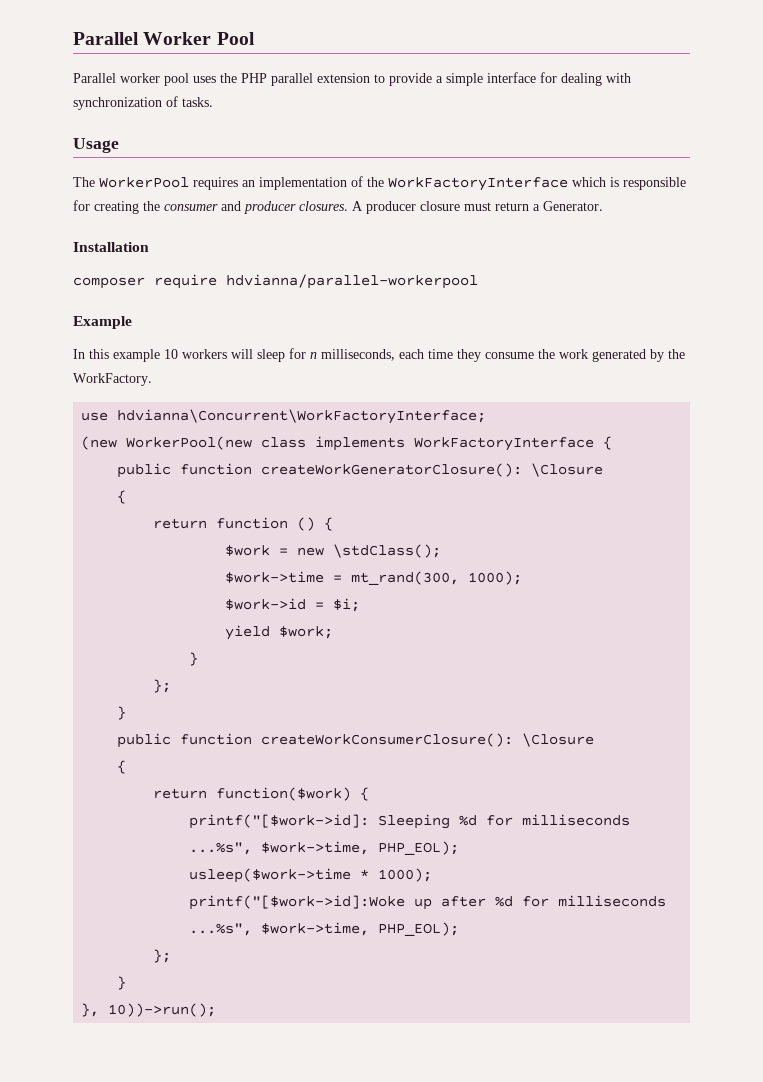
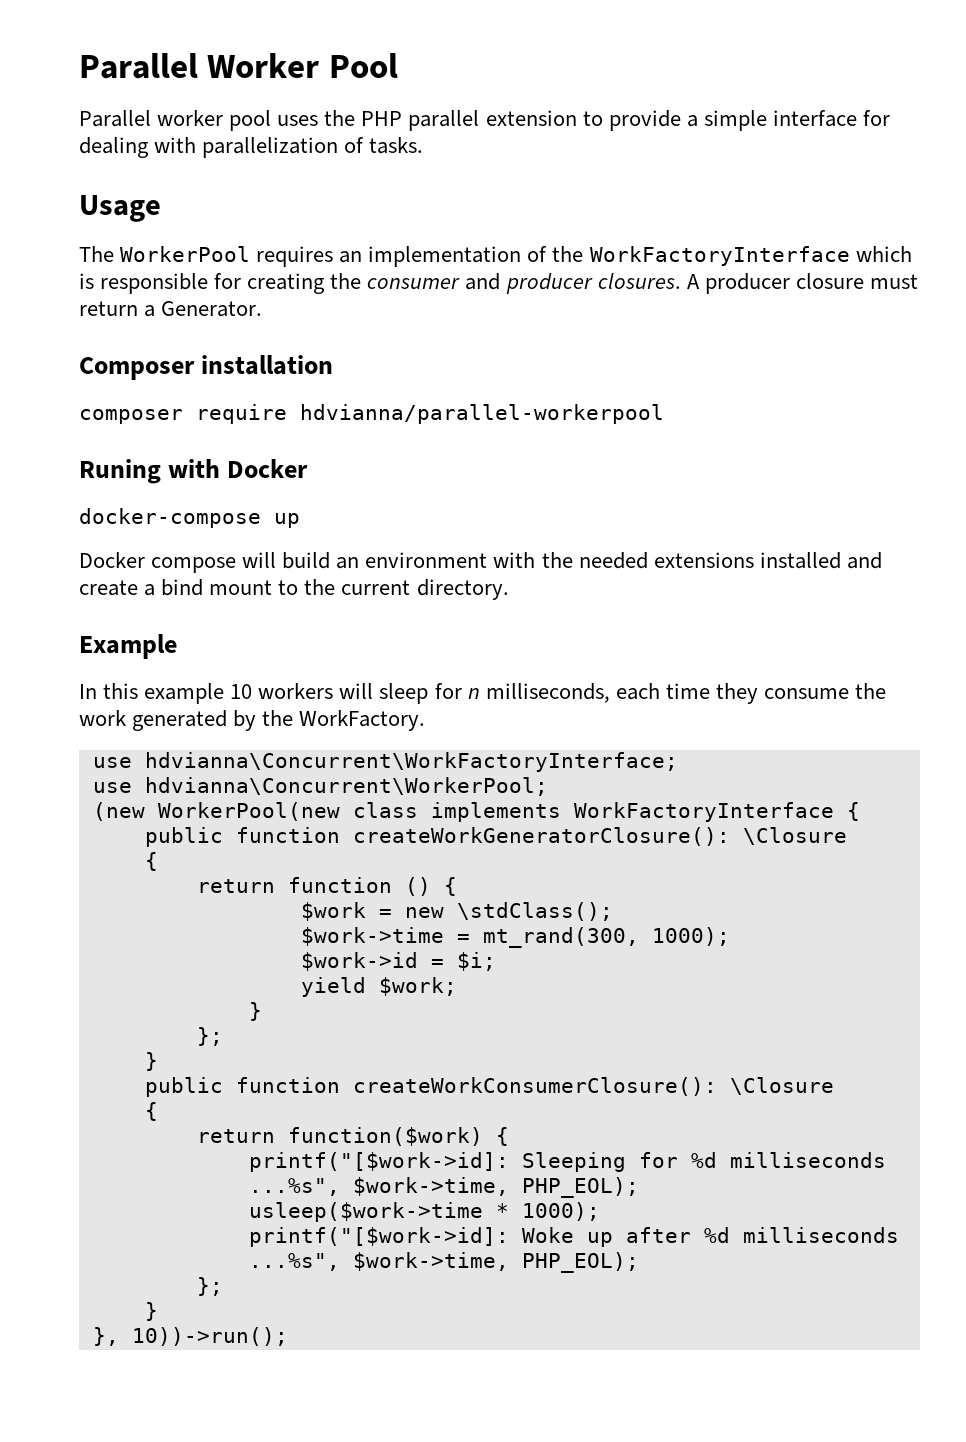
[73,97,162,110] synchronization -> [202,137,339,158] parallelization
[73,242,149,252] Installation -> [79,355,334,380] Composer installation
(478, 281) none -> [79,459,309,484] [79,508,300,528] [79,552,882,573] [79,579,509,600] // Runing with Docker // docker-compose up // Docker compose will build an environment with the needed extensions installed and create a bind mount to the current directory.
(487, 416) none -> [92,777,548,796] // use hdvianna\Concurrent\WorkerPool;
[459,815,514,826] %d for -> [638,1152,717,1168] for %d
[189,895,406,910] printf("[$work->id]:Woke -> [248,1227,574,1247] printf("[$work->id]: Woke
[522,896,550,907] for -> (730, 1235) none

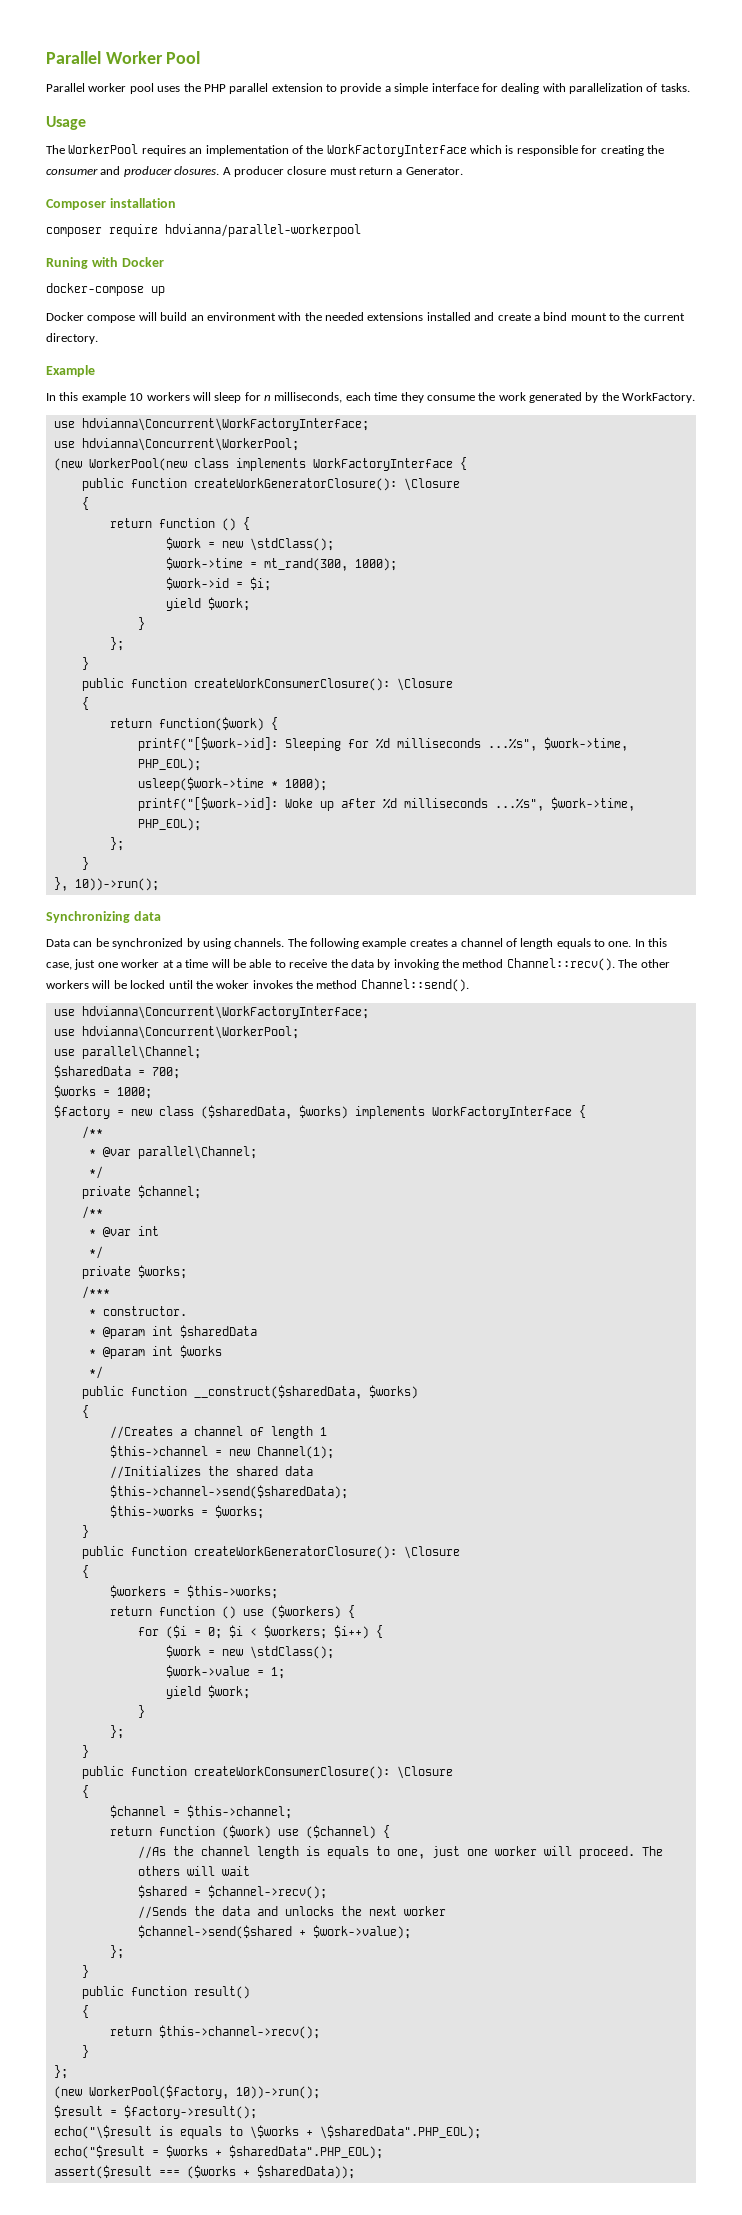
(288, 1336) none -> [46,911,161,923] [46,938,668,949] [46,958,670,971] [46,979,469,992] [53,1006,369,1019] [53,1026,299,1039] [53,1046,201,1059] [53,1065,180,1079] [53,1085,152,1099] [53,1105,586,1119] [81,1126,103,1139] [88,1146,257,1159] [88,1166,103,1179] [81,1185,201,1199] [81,1206,103,1219] [88,1226,159,1237] [88,1246,103,1259] [81,1265,187,1279] [81,1286,110,1299] [88,1306,187,1316] [88,1325,257,1339] [88,1345,222,1359] [88,1366,103,1379] [81,1385,418,1399] [81,1405,89,1418] [109,1426,327,1439] [109,1445,334,1459] [109,1466,313,1479] [109,1485,348,1499] [109,1505,264,1519] [81,1525,89,1538] [81,1546,460,1559] [81,1565,89,1578] [109,1585,278,1599] [109,1605,355,1619] [137,1625,383,1639] [165,1645,334,1659] [165,1665,285,1679] [165,1685,250,1699] [137,1705,145,1718] [109,1725,124,1739] [81,1745,89,1758] [81,1766,453,1779] [81,1785,89,1798] [109,1805,292,1819] [109,1825,390,1839] [137,1846,663,1859] [137,1866,250,1876] [137,1885,327,1899] [137,1906,446,1919] [137,1925,411,1939] [109,1945,124,1959] [81,1965,89,1978] [81,1986,250,1999] [81,2005,89,2018] [109,2025,320,2039] [81,2045,89,2058] [53,2065,68,2079] [53,2085,320,2099] [53,2105,257,2119] [53,2125,481,2139] [53,2145,383,2159] [53,2165,355,2179] // Synchronizing data // Data can be synchronized by using channels. The following example creates a channel of length equals to one. In this case, just one worker at a time will be able to receive the data by invoking the method Channel::recv(). The other workers will be locked until the woker invokes the method Channel::send(). // use hdvianna\Concurrent\WorkFactoryInterface; // use hdvianna\Concurrent\WorkerPool; // use parallel\Channel; // $sharedData = 700; // $works = 1000; // $factory = new class ($sharedData, $works) implements WorkFactoryInterface { // /** // * @var parallel\Channel; // */ // private $channel; // /** // * @var int // */ // private $works; // /*** // * constructor. // * @param int $sharedData // * @param int $works // */ // public function __construct($sharedData, $works) // { // //Creates a channel of length 1 // $this->channel = new Channel(1); // //Initializes the shared data // $this->channel->send($sharedData); // $this->works = $works; // } // public function createWorkGeneratorClosure(): \Closure // { // $workers = $this->works; // return function () use ($workers) { // for ($i = 0; $i < $workers; $i++) { // $work = new \stdClass(); // $work->value = 1; // yield $work; // } // }; // } // public function createWorkConsumerClosure(): \Closure // { // $channel = $this->channel; // return function ($work) use ($channel) { // //As the channel length is equals to one, just one worker will proceed. The others will wait // $shared = $channel->recv(); // //Sends the data and unlocks the next worker // $channel->send($shared + $work->value); // }; // } // public function result() // { // return $this->channel->recv(); // } // }; // (new WorkerPool($factory, 10))->run(); // $result = $factory->result(); // echo("\$result is equals to \$works + \$sharedData".PHP_EOL); // echo("$result = $works + $sharedData".PHP_EOL); // assert($result === ($works + $sharedData));

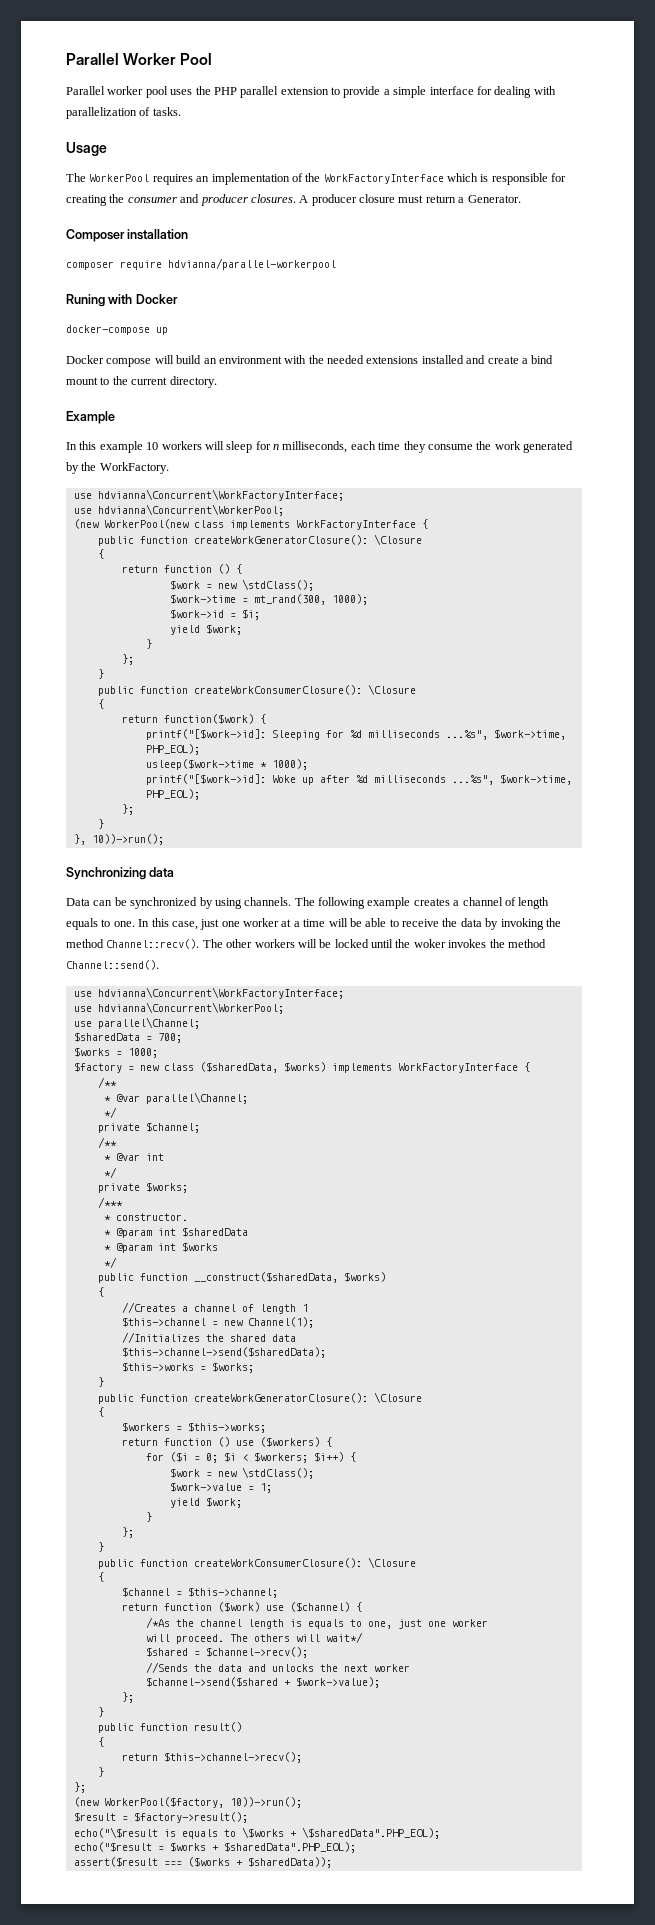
[137,1846,166,1859] //As -> [145,1617,170,1628] /*As
(537, 1851) none -> (488, 1623) //
[221,1866,250,1876] wait -> [325,1632,363,1643] wait*/

